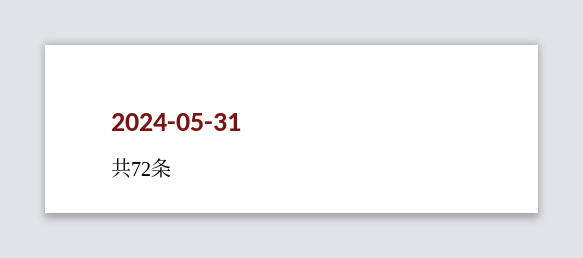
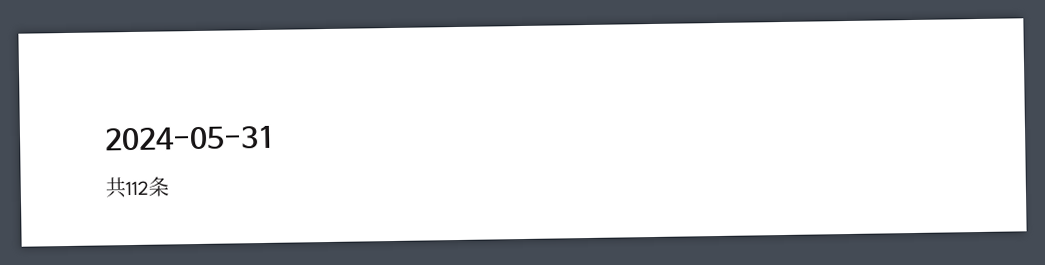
[131,162,151,176] 72 -> [125,180,149,196] 112

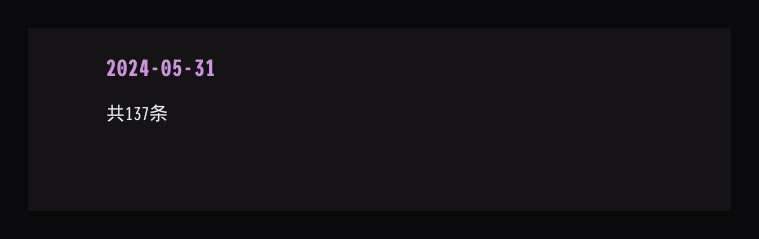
[125,180,149,196] 112 -> [125,107,149,121] 137

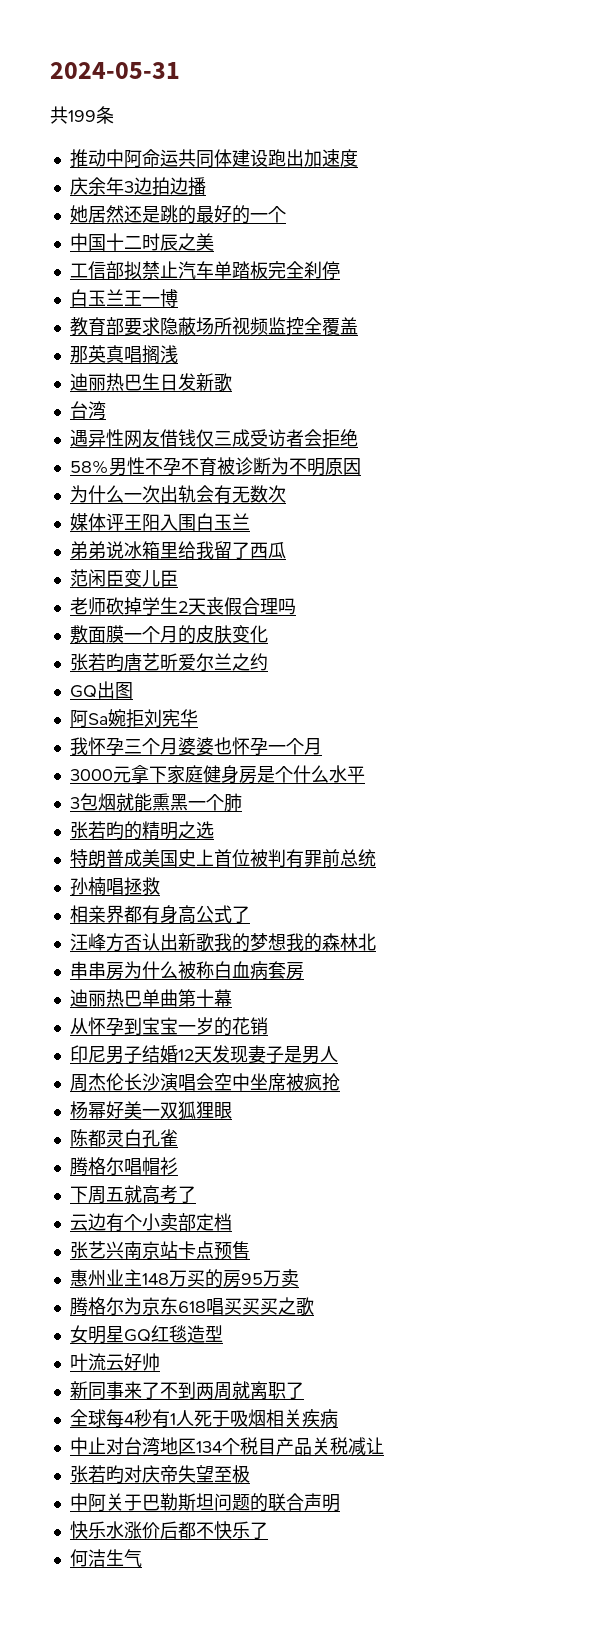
[125,107,149,121] 137 -> [68,110,96,122] 199
(168, 113) none -> [69,149,358,168] [69,177,206,196] [69,205,286,224] [69,233,214,251] [69,261,340,280] [69,289,178,307] [69,317,358,336] [69,345,178,363] [69,373,232,392] [69,401,106,420] [69,429,358,448] [69,457,361,476] [69,485,286,504] [69,513,250,531] [69,541,286,559] [69,569,178,587] [69,597,296,615] [69,625,268,644] [69,653,268,672] [69,681,133,699] [69,709,198,728] [69,737,322,756] [69,765,365,784] [69,793,242,812] [69,821,214,840] [69,849,376,868] [69,877,160,896] [69,905,250,924] [69,933,376,952] [69,961,304,980] [69,989,232,1007] [69,1017,268,1036] [69,1045,338,1064] [69,1073,340,1092] [69,1101,232,1120] [69,1129,178,1147] [69,1157,178,1176] [69,1185,196,1204] [69,1213,232,1232] [69,1241,250,1260] [69,1269,299,1288] [69,1297,314,1316] [69,1325,223,1344] [69,1353,160,1371] [69,1381,304,1400] [69,1409,338,1428] [69,1437,384,1456] [69,1465,250,1484] [69,1493,340,1512] [69,1521,268,1539] [69,1549,142,1567] // 推动中阿命运共同体建设跑出加速度 // 庆余年3边拍边播 // 她居然还是跳的最好的一个 // 中国十二时辰之美 // 工信部拟禁止汽车单踏板完全刹停 // 白玉兰王一博 // 教育部要求隐蔽场所视频监控全覆盖 // 那英真唱搁浅 // 迪丽热巴生日发新歌 // 台湾 // 遇异性网友借钱仅三成受访者会拒绝 // 58%男性不孕不育被诊断为不明原因 // 为什么一次出轨会有无数次 // 媒体评王阳入围白玉兰 // 弟弟说冰箱里给我留了西瓜 // 范闲臣变儿臣 // 老师砍掉学生2天丧假合理吗 // 敷面膜一个月的皮肤变化 // 张若昀唐艺昕爱尔兰之约 // GQ出图 // 阿Sa婉拒刘宪华 // 我怀孕三个月婆婆也怀孕一个月 // 3000元拿下家庭健身房是个什么水平 // 3包烟就能熏黑一个肺 // 张若昀的精明之选 // 特朗普成美国史上首位被判有罪前总统 // 孙楠唱拯救 // 相亲界都有身高公式了 // 汪峰方否认出新歌我的梦想我的森林北 // 串串房为什么被称白血病套房 // 迪丽热巴单曲第十幕 // 从怀孕到宝宝一岁的花销 // 印尼男子结婚12天发现妻子是男人 // 周杰伦长沙演唱会空中坐席被疯抢 // 杨幂好美一双狐狸眼 // 陈都灵白孔雀 // 腾格尔唱帽衫 // 下周五就高考了 // 云边有个小卖部定档 // 张艺兴南京站卡点预售 // 惠州业主148万买的房95万卖 // 腾格尔为京东618唱买买买之歌 // 女明星GQ红毯造型 // 叶流云好帅 // 新同事来了不到两周就离职了 // 全球每4秒有1人死于吸烟相关疾病 // 中止对台湾地区134个税目产品关税减让 // 张若昀对庆帝失望至极 // 中阿关于巴勒斯坦问题的联合声明 // 快乐水涨价后都不快乐了 // 何洁生气

